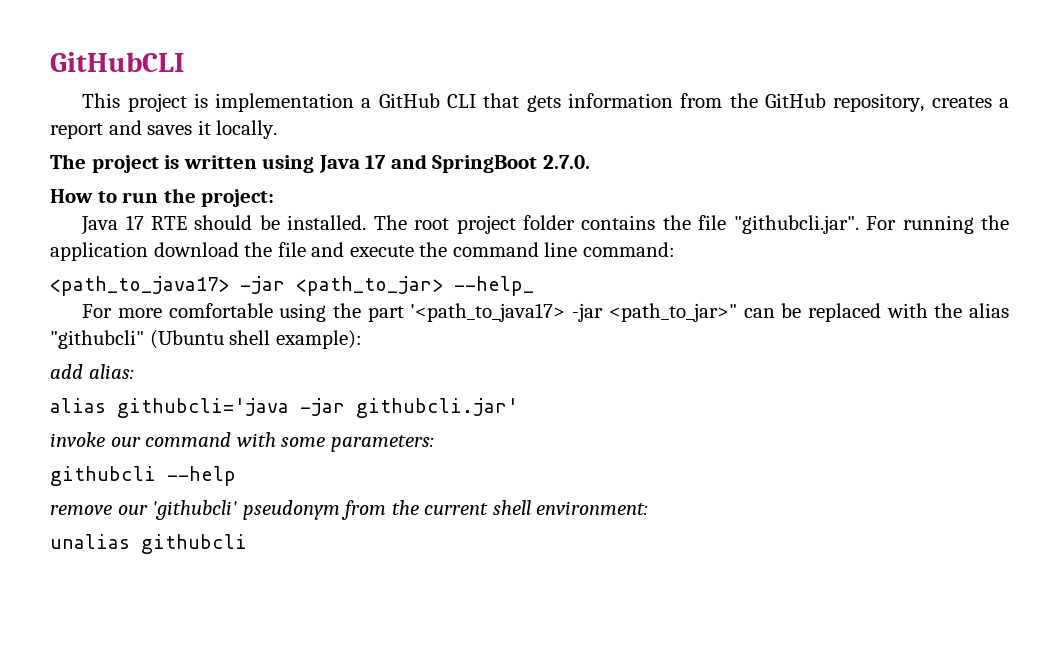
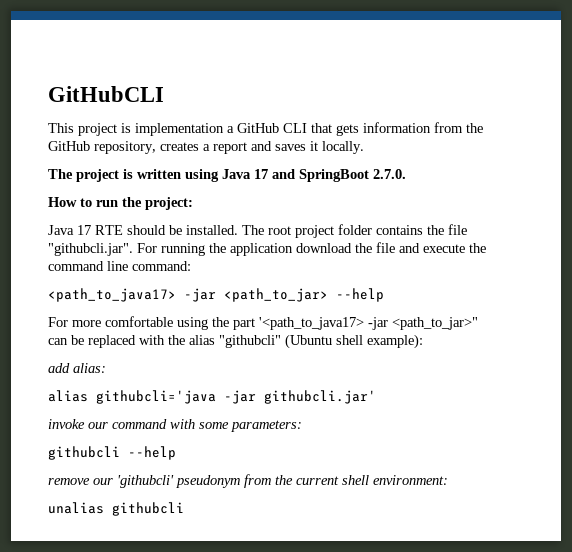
[454,276,534,296] --help_ -> [336,288,384,302] --help

